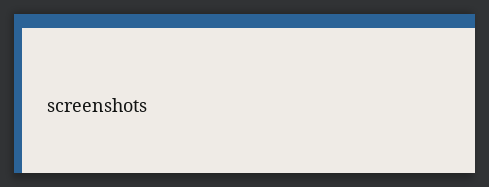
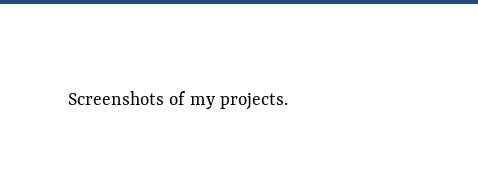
[47,98,147,112] screenshots -> [68,91,288,110] Screenshots of my projects.

